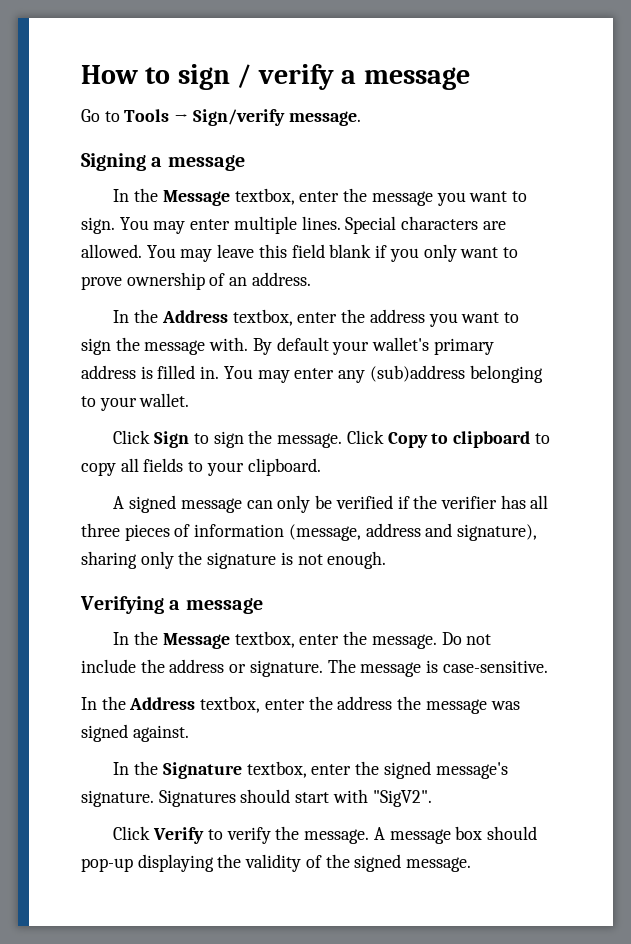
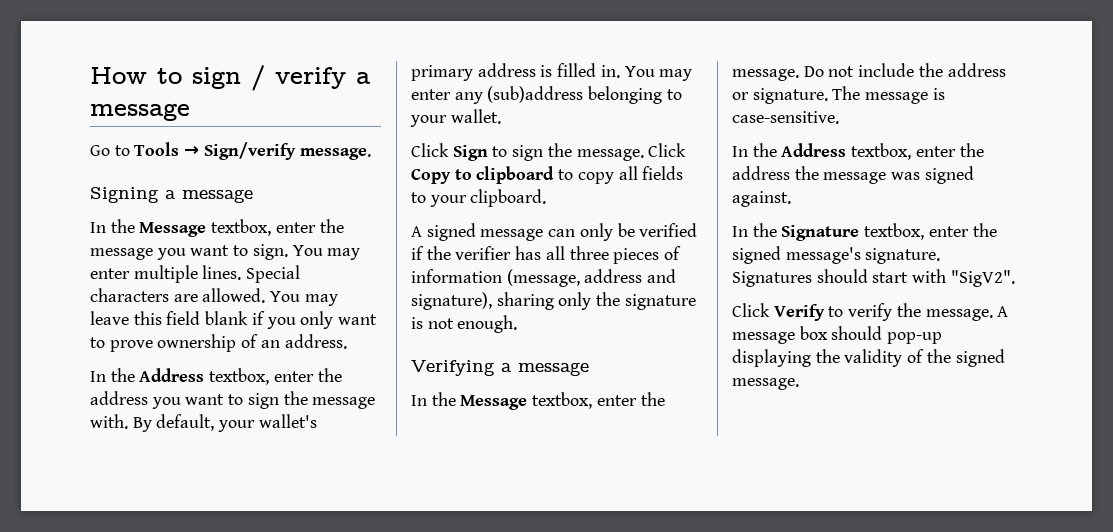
[276,337,329,351] default -> [156,414,215,431] default,

